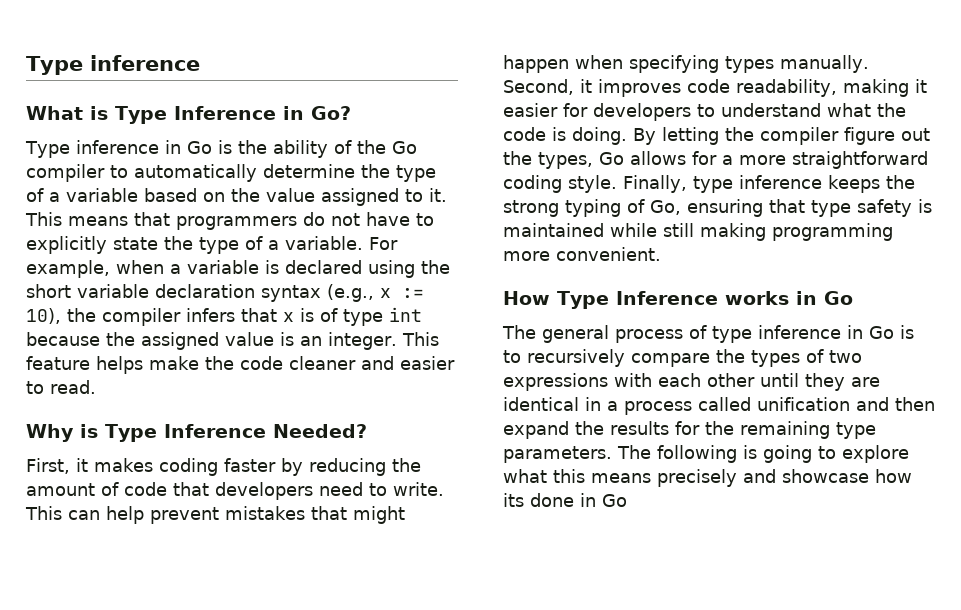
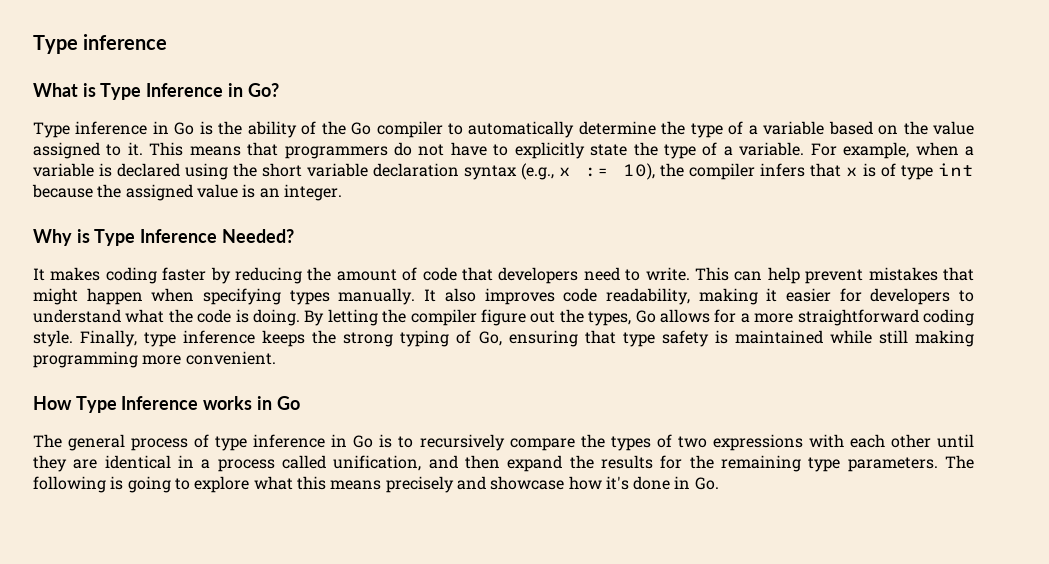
[401,332,439,346] [26,356,455,374] [26,380,96,394] This feature helps make the code cleaner and easier to read. -> (342, 192) none
[26,458,88,474] First, it -> [33,268,45,281] It
[503,79,592,95] Second, it -> [424,288,476,302] It also
[757,397,850,411] unification -> [333,455,422,471] unification,
[503,493,524,507] its -> [605,476,629,490] it's
[602,494,627,507] Go -> [694,477,719,490] Go.

